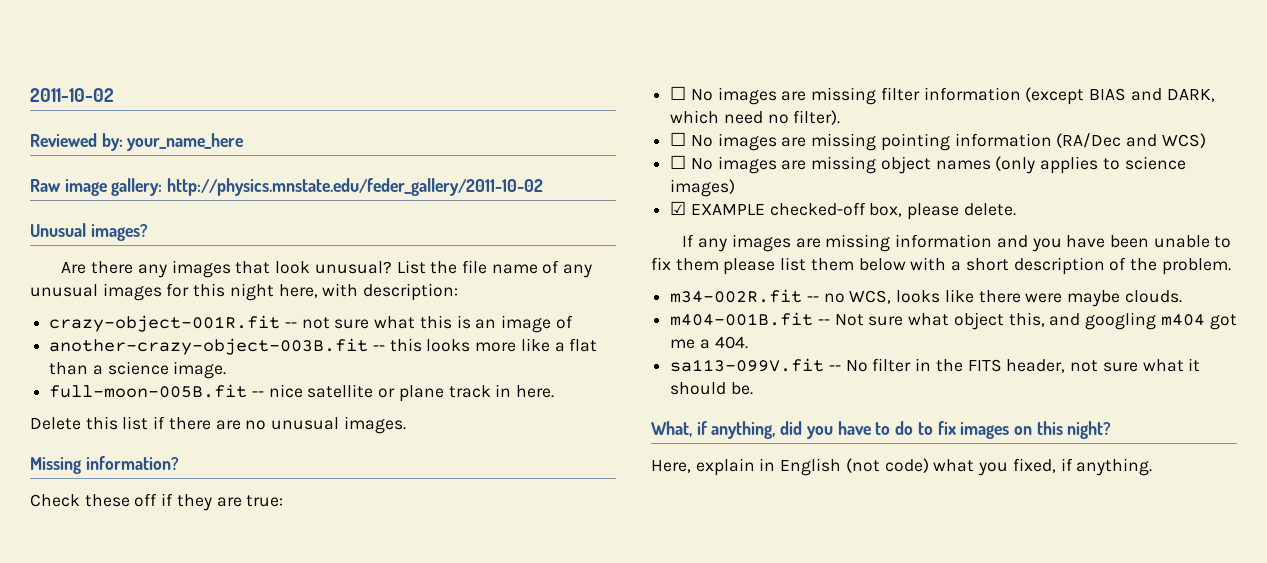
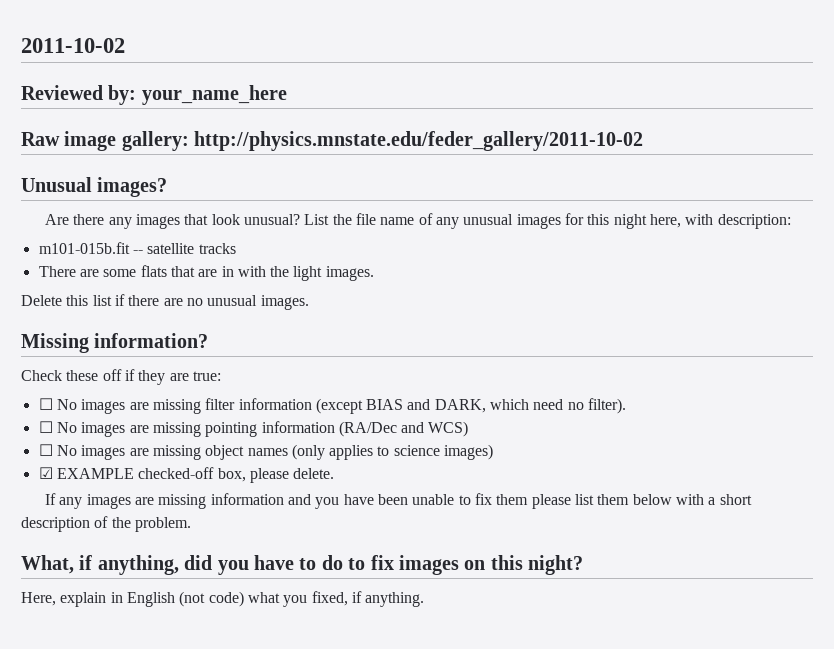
[49,315,573,333] [49,338,598,355] [49,361,227,379] [49,384,555,402] crazy-object-001R.fit -- not sure what this is an image of // another-crazy-object-003B.fit -- this looks more like a flat than a science image. // full-moon-005B.fit -- nice satellite or plane track in here. -> [38,242,236,254] [38,265,374,281] m101-015b.fit -- satellite tracks // There are some flats that are in with the light images.
[670,289,1182,307] [670,312,1237,330] [670,336,748,349] [670,358,1201,373] [670,382,753,395] // m34-002R.fit -- no WCS, looks like there were maybe clouds. // m404-001B.fit -- Not sure what object this, and googling m404 got me a 404. // sa113-099V.fit -- No filter in the FITS header, not sure what it should be. -> (191, 524) none

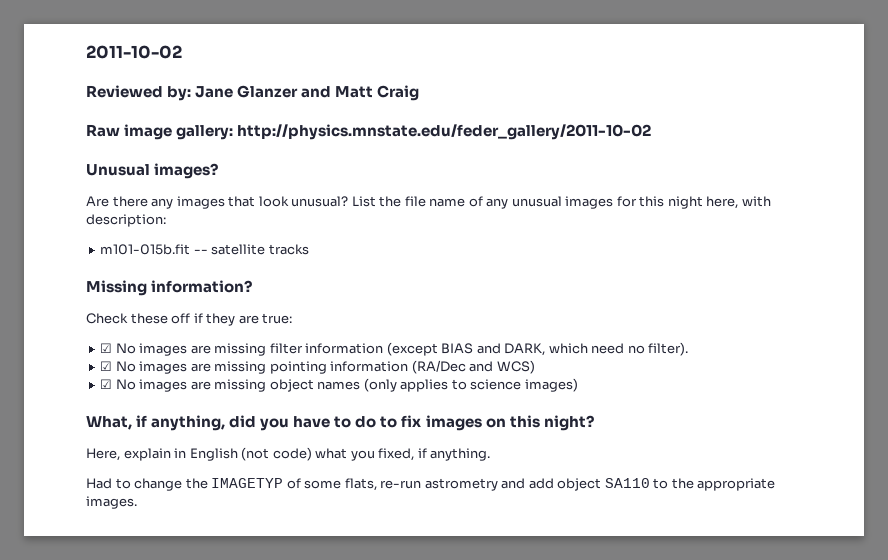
[141,85,287,105] your_name_here -> [195,85,420,101] Jane Glanzer and Matt Craig
[38,265,374,281] [21,294,309,310] // There are some flats that are in with the light images. // Delete this list if there are no unusual images. -> (309, 249) none
[38,398,53,410] ☐ -> [100,343,113,353] ☑
[38,421,53,433] ☐ -> [100,361,113,371] ☑
[38,444,53,456] ☐ -> [100,379,113,389] ☑
[38,467,335,483] [45,493,752,509] [21,516,191,532] // ☑ EXAMPLE checked-off box, please delete. // If any images are missing information and you have been unable to fix them please list them below with a short description of the problem. -> (578, 385) none
(425, 599) none -> [86,478,776,491] [86,496,137,509] // Had to change the IMAGETYP of some flats, re-run astrometry and add object SA110 to the appropriate images.

